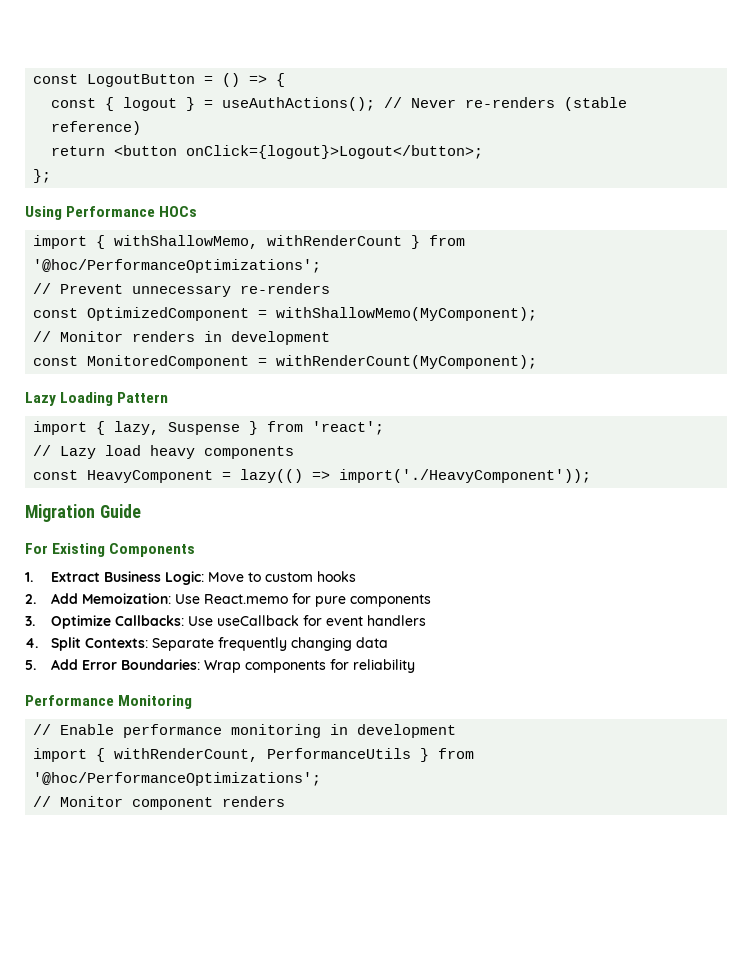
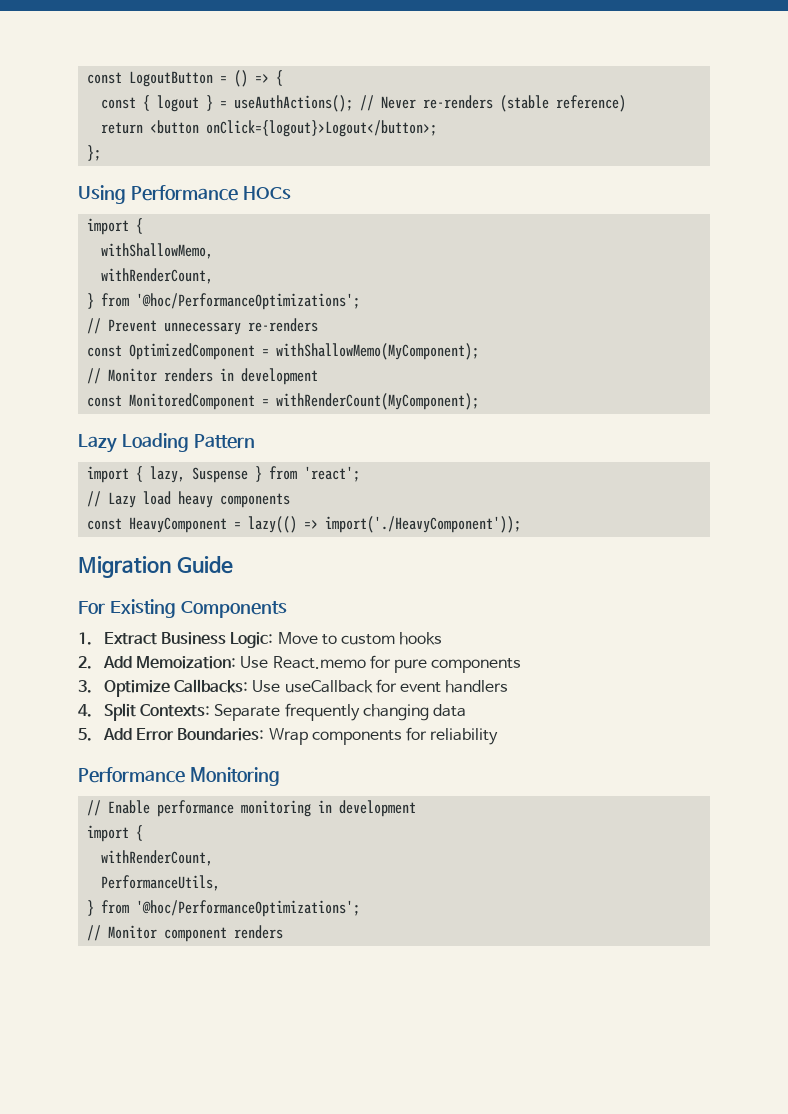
(106, 242) none -> (144, 226) //
[267,235,403,246] withRenderCount -> [101,268,214,284] // withRenderCount, //
[114,748,412,762] withRenderCount, PerformanceUtils -> [101,850,214,866] [101,875,221,891] // withRenderCount, // PerformanceUtils, //

